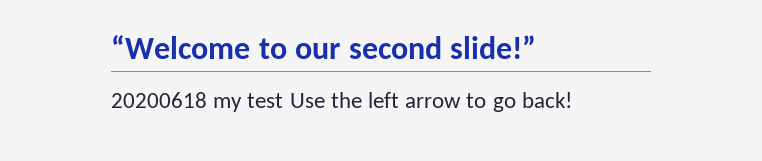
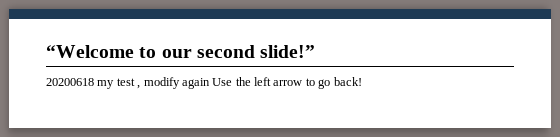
(284, 100) none -> [137,77,210,89] , modify again

